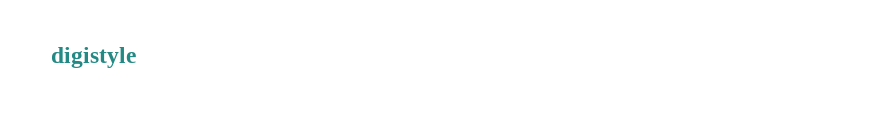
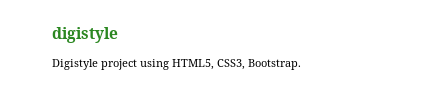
(136, 57) none -> [52,59,301,70] // Digistyle project using HTML5, CSS3, Bootstrap.

